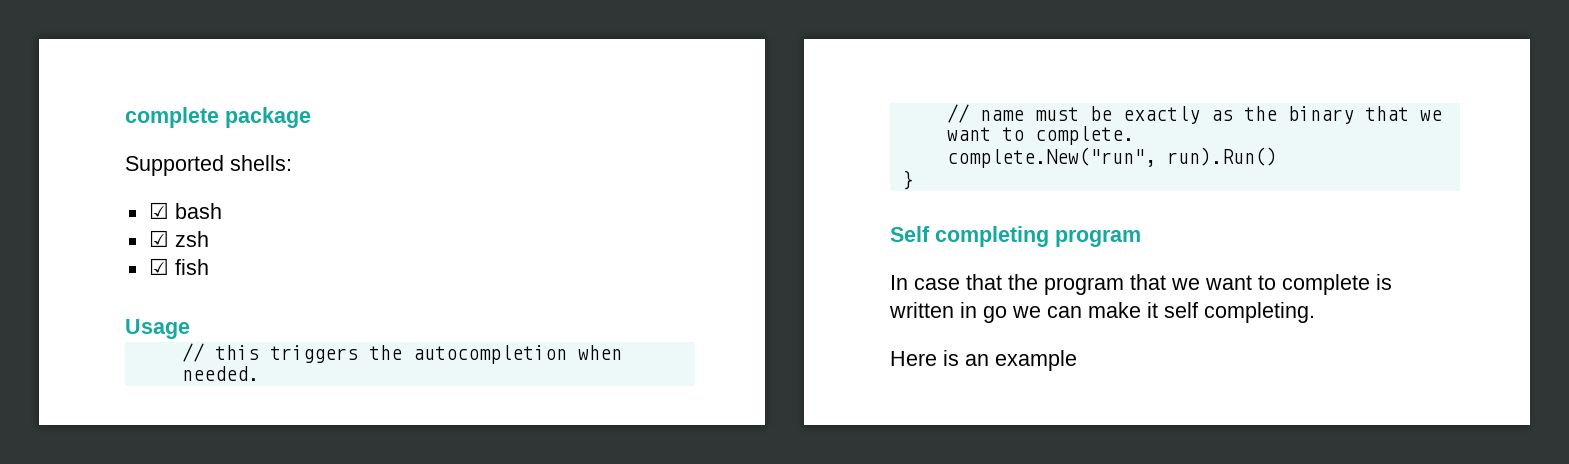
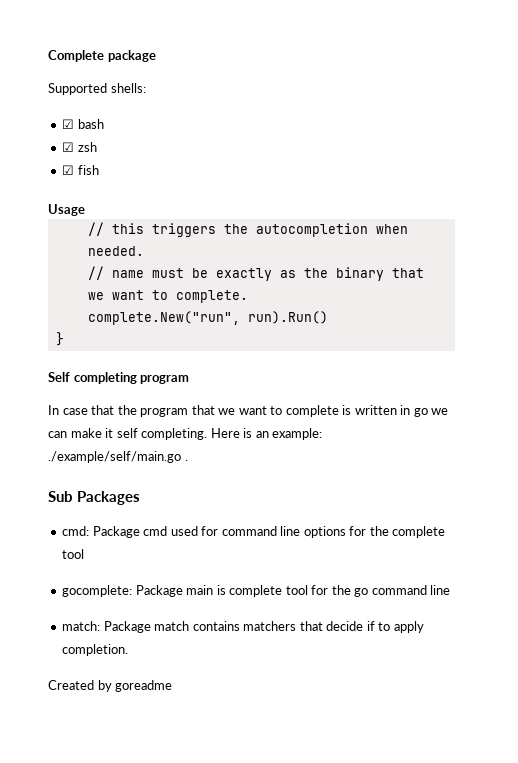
[125,107,219,128] complete -> [48,50,104,62] Complete
(1315, 312) // -> (208, 434) none
[995,350,1077,371] example -> [272,428,323,440] [48,451,188,463] [48,491,141,505] [62,526,446,538] [62,549,85,559] [62,585,451,597] [62,621,424,633] [62,644,129,656] [48,680,173,692] example: ./example/self/main.go . // Sub Packages // cmd: Package cmd used for command line options for the complete tool // gocomplete: Package main is complete tool for the go command line // match: Package match contains matchers that decide if to apply completion. // Created by goreadme

